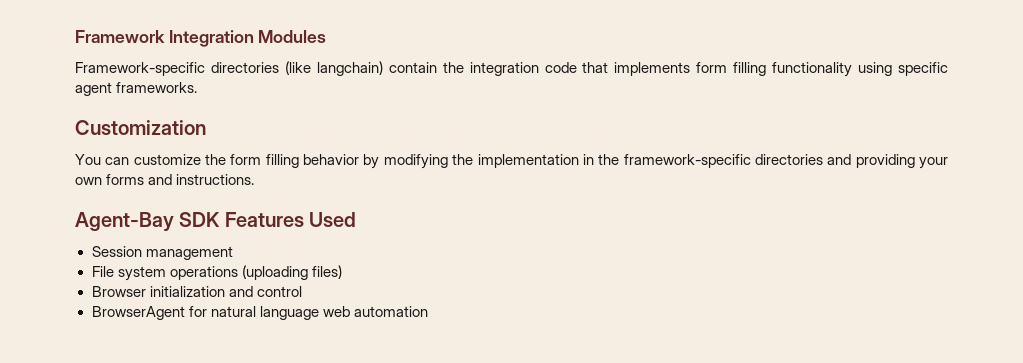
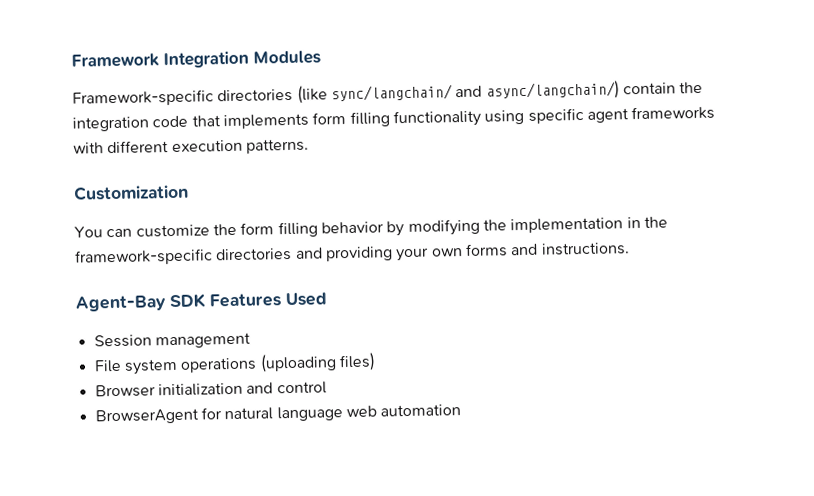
[316,61,383,76] langchain) -> [330,80,620,102] sync/langchain/ and async/langchain/)
[116,82,198,93] frameworks. -> [631,105,716,121] [73,138,309,154] frameworks with different execution patterns.

